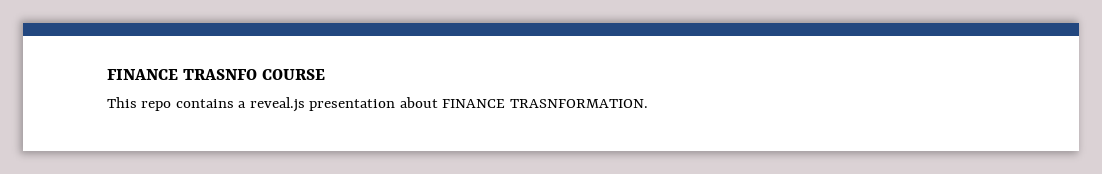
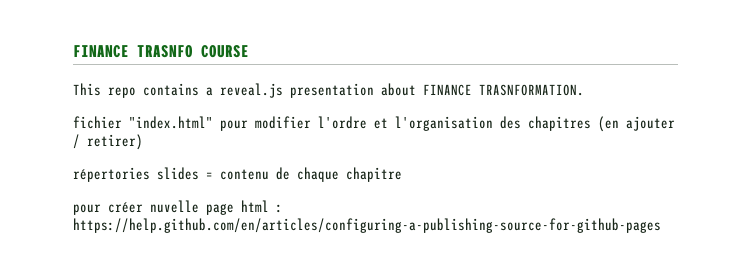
(648, 103) none -> [73,116,675,132] [73,134,143,150] [73,167,402,182] [73,200,283,215] [73,218,661,233] // fichier "index.html" pour modifier l'ordre et l'organisation des chapitres (en ajouter / retirer) // répertories slides = contenu de chaque chapitre // pour créer nuvelle page html : https://help.github.com/en/articles/configuring-a-publishing-source-for-github-pages

